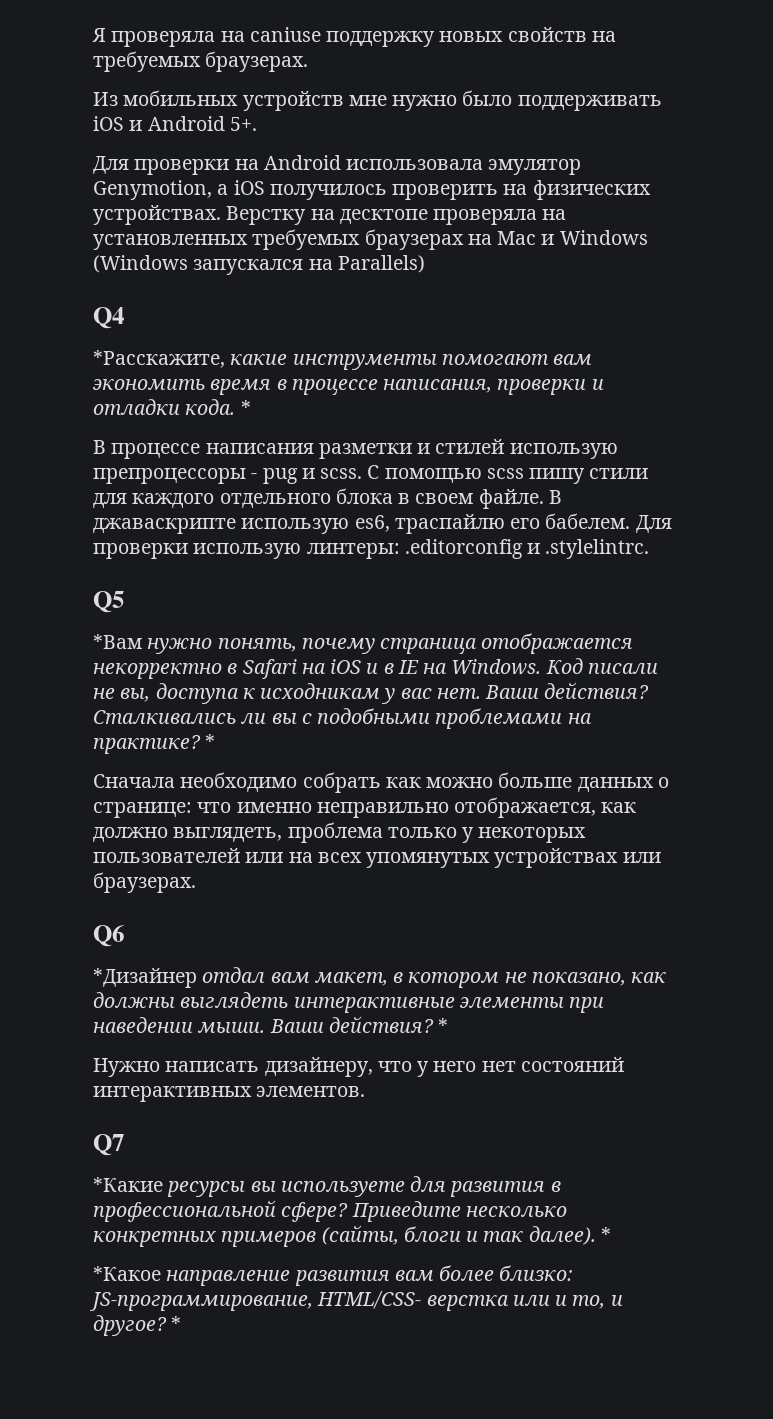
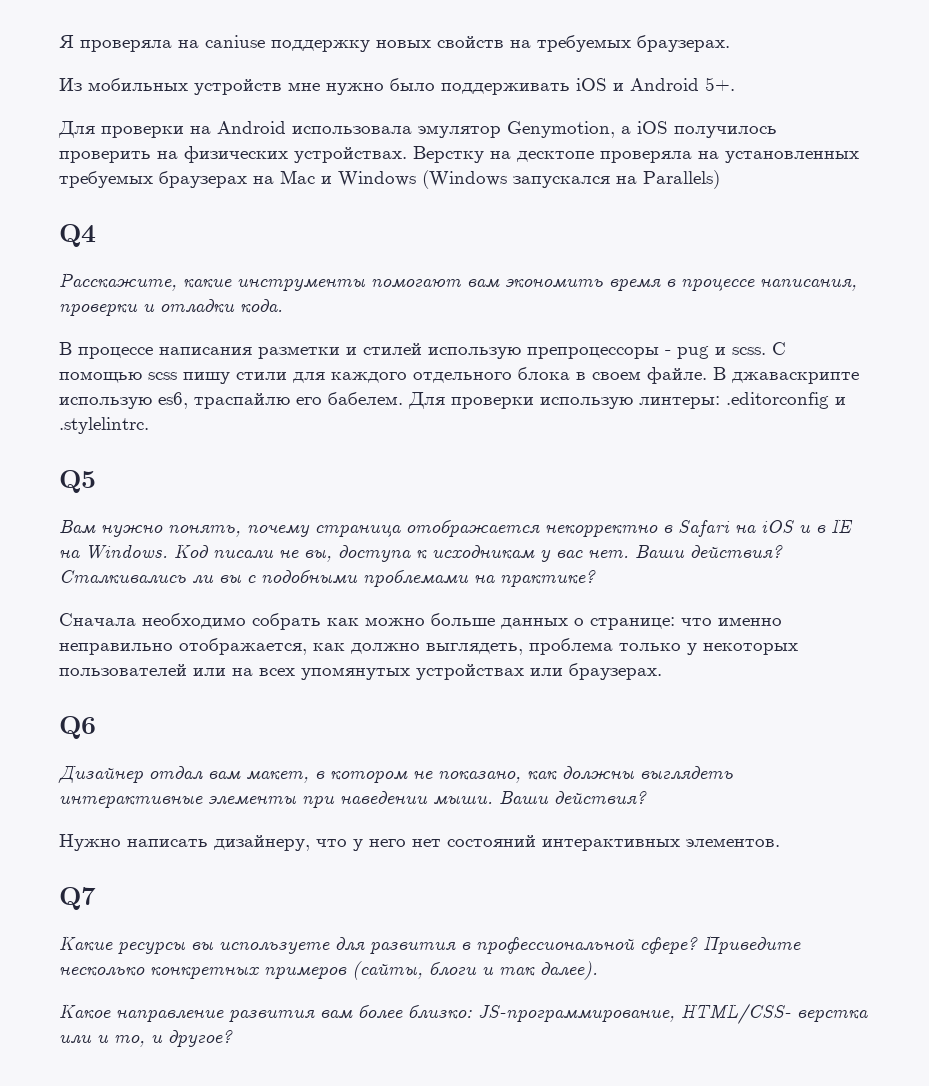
[93,350,225,368] *Расскажите, -> [59,273,177,291] Расскажите,
[240,400,251,415] * -> (283, 306) none
[93,634,142,649] *Вам -> [59,520,96,534] Вам
[205,734,216,749] * -> (596, 579) none
[93,968,197,988] *Дизайнер -> [58,765,143,784] Дизайнер
[438,1018,449,1033] * -> (647, 797) none
[93,1177,163,1192] *Какие -> [59,936,113,951] Какие
[600,1227,611,1242] [93,1266,161,1281] * // *Какое -> [59,1004,111,1019] // Какое
[171,1316,182,1331] * -> (233, 1039) none

